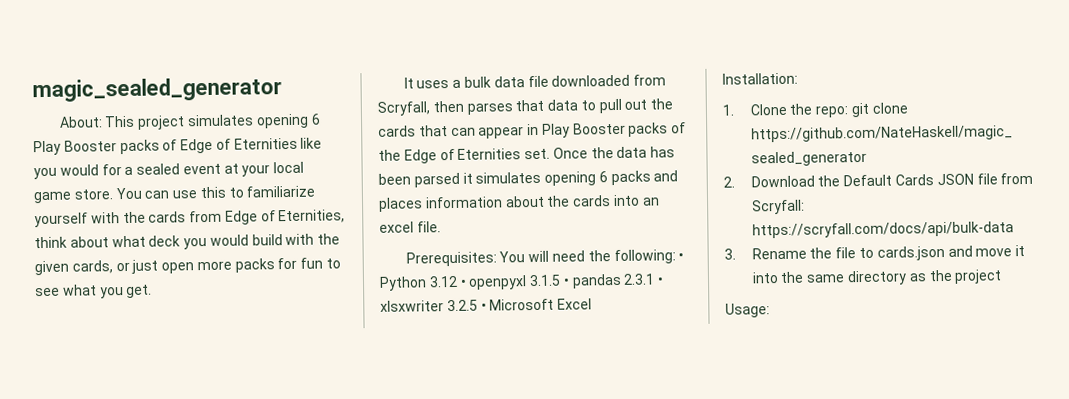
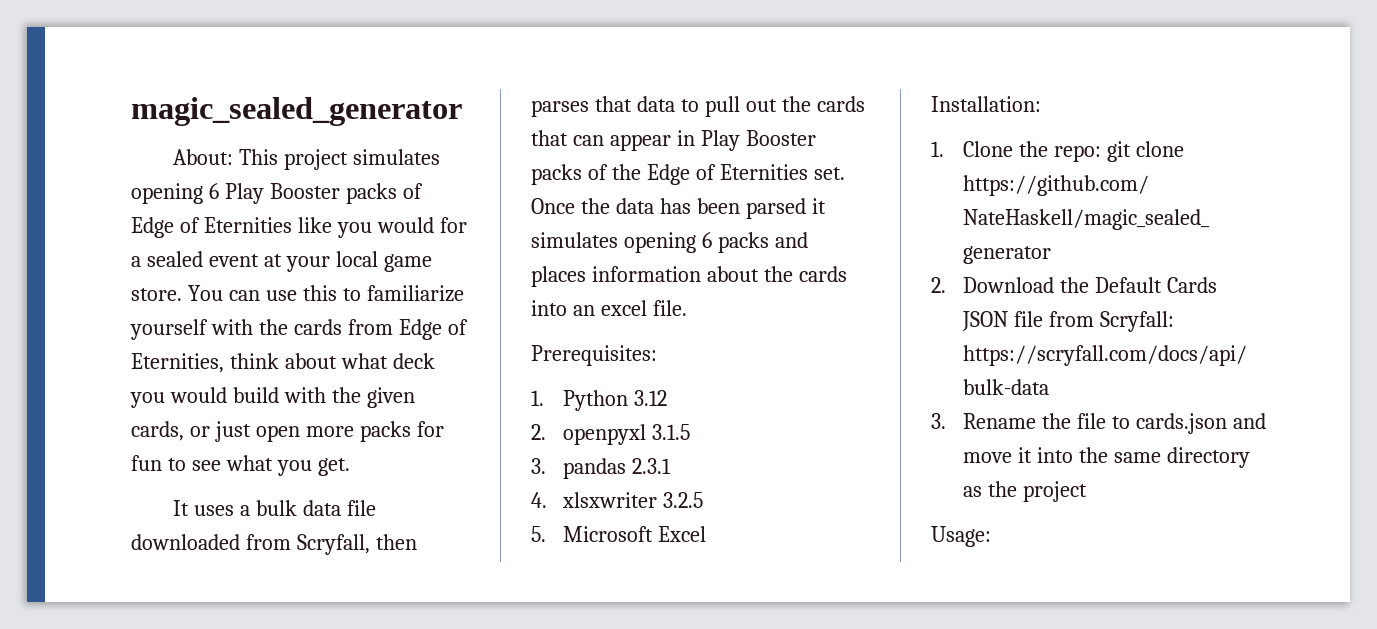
[499,249,685,265] You will need the following: • -> [531,390,544,406] // 1.
[459,279,467,287] • -> [531,424,546,440] // 2.
[562,278,570,286] • -> [531,458,546,474] // 3.
[657,277,665,285] • -> [531,492,547,508] // 4.
[480,303,487,311] • -> [531,526,546,542] // 5.

